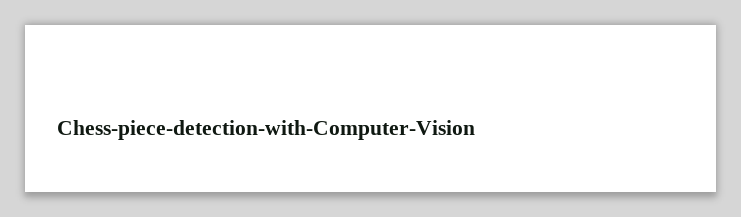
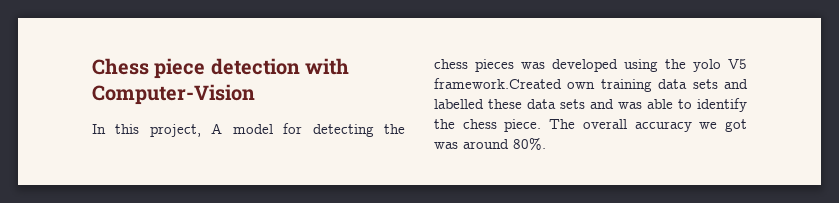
[57,120,475,140] Chess-piece-detection-with-Computer-Vision -> [92,58,350,79] [92,84,255,105] [92,123,405,137] [434,59,747,72] [434,78,748,92] [434,98,747,112] [434,119,747,132] [434,137,546,150] Chess piece detection with Computer-Vision // In this project, A model for detecting the chess pieces was developed using the yolo V5 framework.Created own training data sets and labelled these data sets and was able to identify the chess piece. The overall accuracy we got was around 80%.

